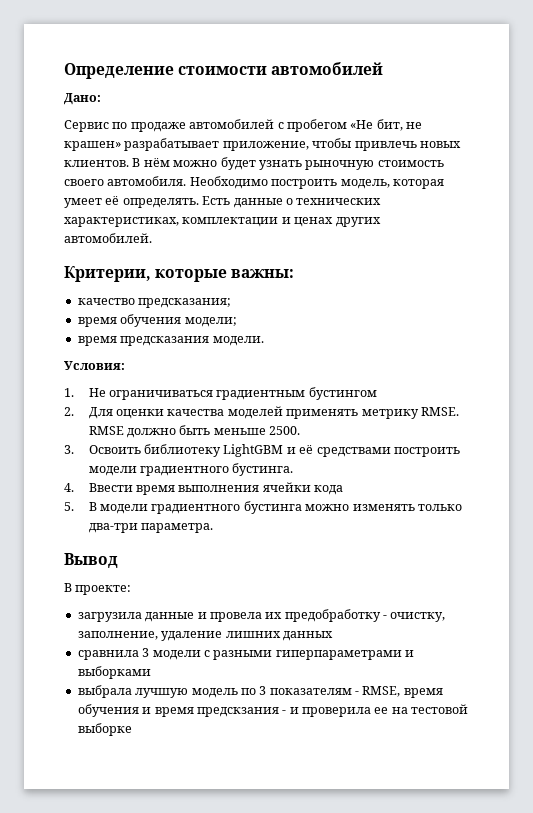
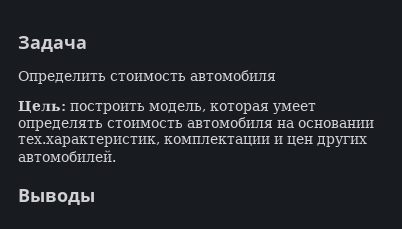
[64,62,384,79] [64,93,101,105] [64,119,422,132] [64,138,461,151] [64,157,444,170] [64,176,444,189] [64,196,382,208] [64,217,179,227] Определение стоимости автомобилей // Дано: // Сервис по продаже автомобилей с пробегом «Не бит, не крашен» разрабатывает приложение, чтобы привлечь новых клиентов. В нём можно будет узнать рыночную стоимость своего автомобиля. Необходимо построить модель, которая умеет её определять. Есть данные о технических характеристиках, -> [18,36,87,52] [18,70,276,84] [18,101,316,114] [18,117,374,131] [18,136,160,147] Задача // Определить стоимость автомобиля // Цель: построить модель, которая умеет определять стоимость автомобиля на основании тех.характеристик,
[294,217,334,227] ценах -> [287,136,313,146] цен
[64,266,295,282] [77,298,232,308] [77,314,237,327] [77,336,264,346] [64,361,125,370] [64,387,377,400] [64,406,459,419] [88,425,301,438] [64,444,460,457] [88,463,294,476] [64,482,344,495] [64,501,462,514] [88,523,214,533] [64,553,118,568] [64,583,132,595] [77,609,446,622] [77,631,333,641] [77,648,414,660] [77,666,151,679] [77,685,443,698] [77,704,469,717] [77,723,132,736] Критерии, которые важны: // качество предсказания; // время обучения модели; // время предсказания модели. // Условия: // 1. Не ограничиваться градиентным бустингом // 2. Для оценки качества моделей применять метрику RMSE. RMSE должно быть меньше 2500. // 3. Освоить библиотеку LightGBM и её средствами построить модели градиентного бустинга. // 4. Ввести время выполнения ячейки кода // 5. В модели градиентного бустинга можно изменять только два-три параметра. // Вывод // В проекте: // загрузила данные и провела их предобработку - очистку, заполнение, удаление лишних данных // сравнила 3 модели с разными гиперпараметрами и выборками // выбрала лучшую модель по 3 показателям - RMSE, время обучения и время предскзания - и проверила ее на тестовой выборке -> [18,189,95,205] Выводы

